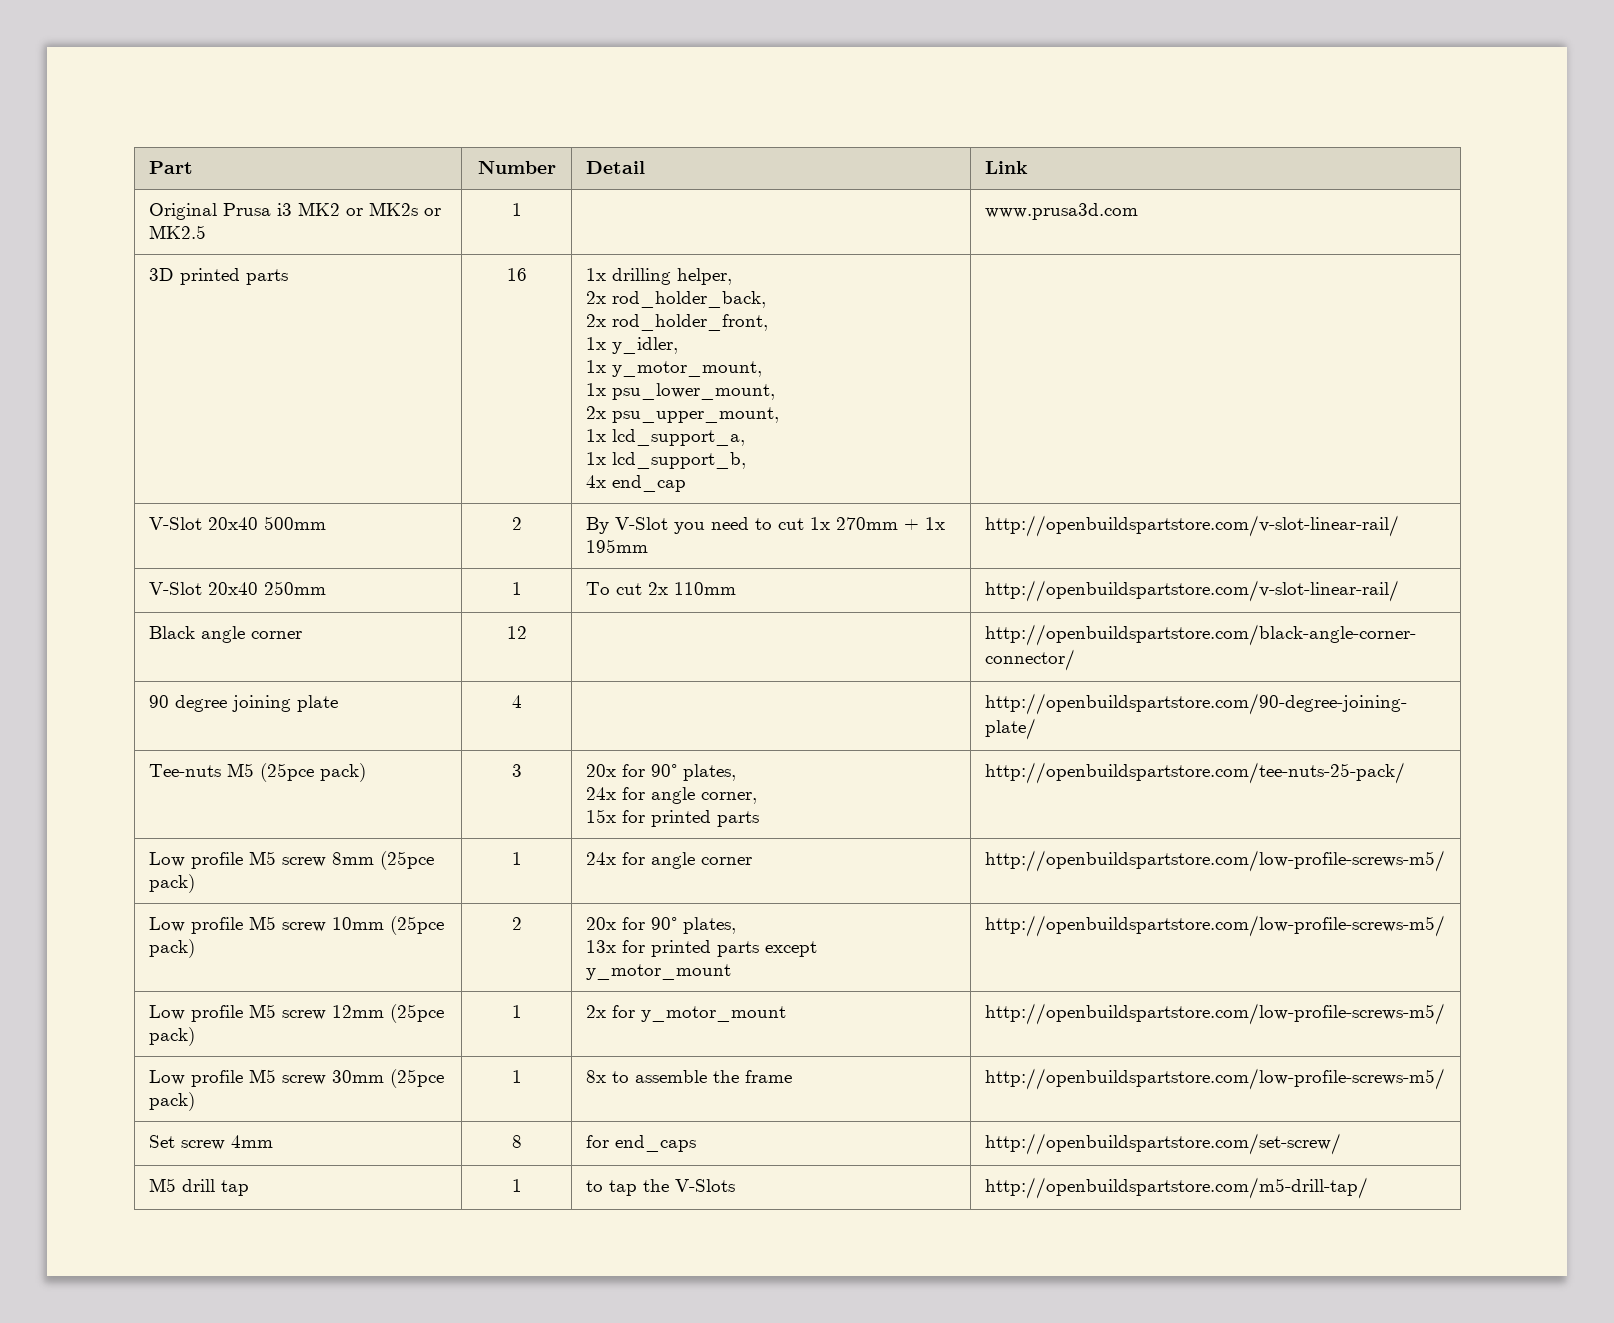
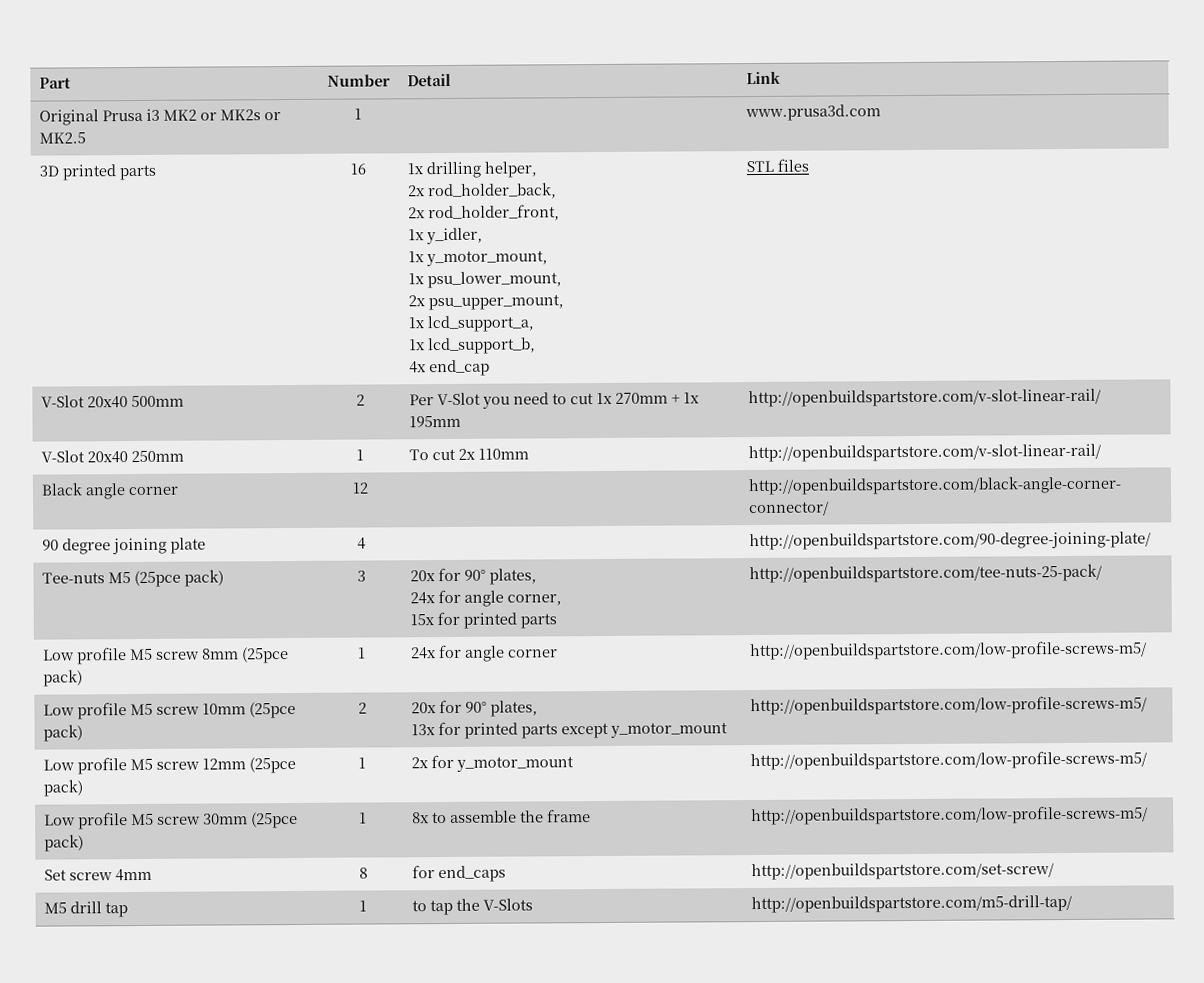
(687, 483) none -> [746,158,810,173] STL files
[586,517,610,534] By -> [409,394,435,406] Per

